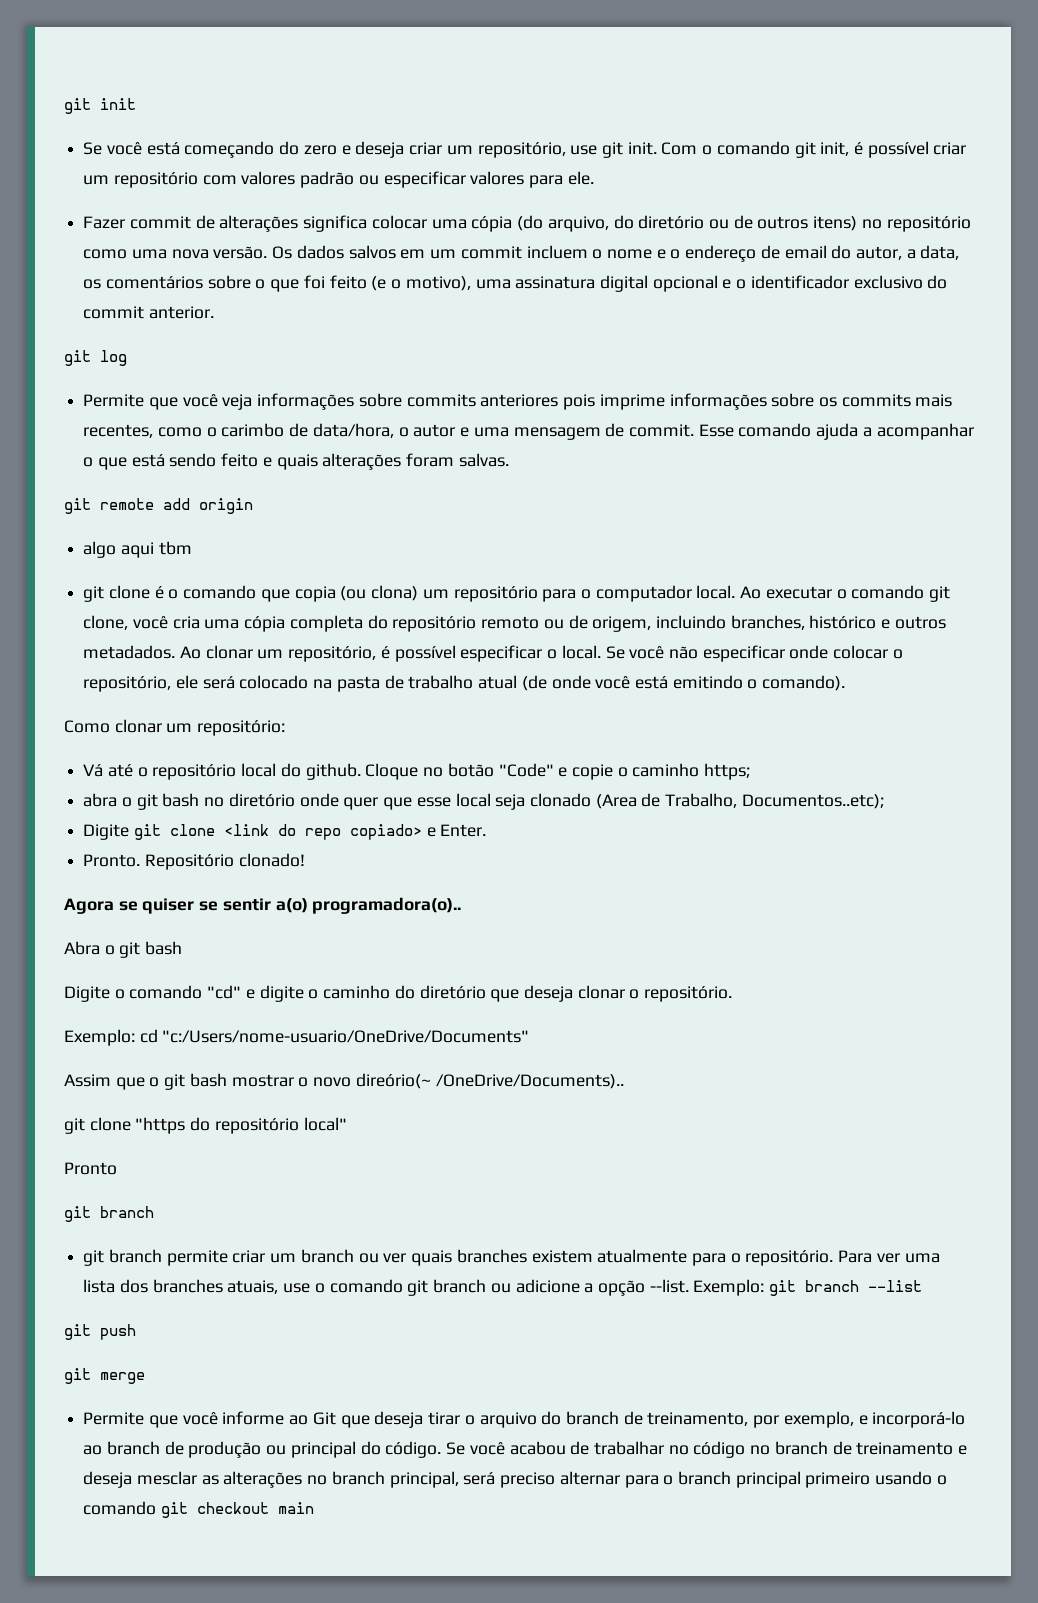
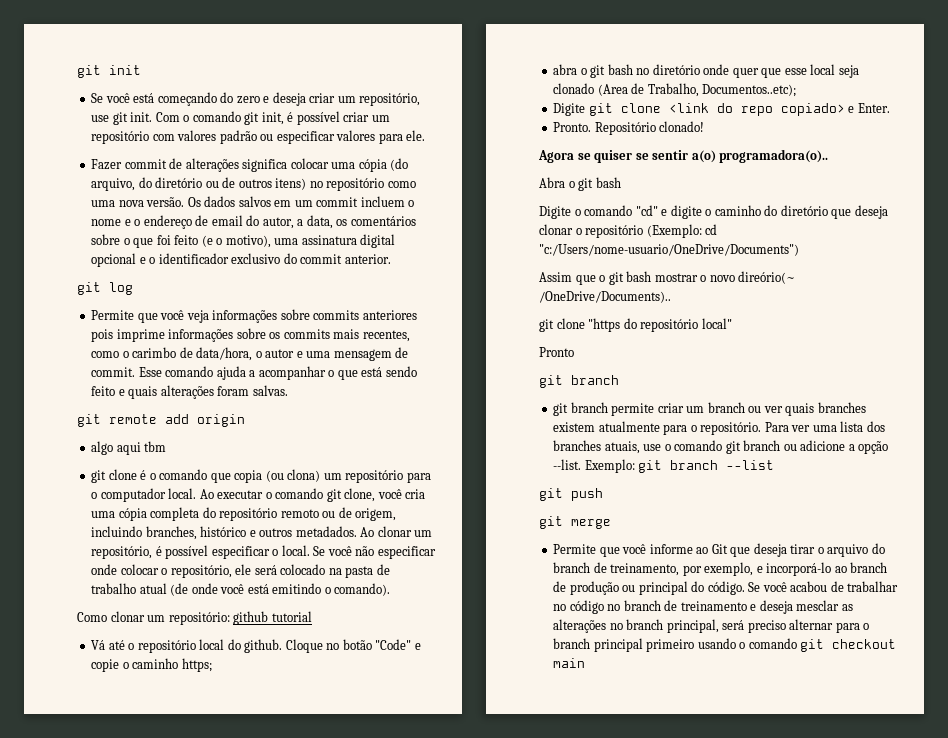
(286, 728) none -> [233,611,312,625] github tutorial
[644,986,733,1002] [64,1029,530,1046] repositório. // Exemplo: cd "c:/Users/nome-usuario/OneDrive/Documents" -> [585,224,718,238] [539,244,799,256] repositório (Exemplo: cd "c:/Users/nome-usuario/OneDrive/Documents")

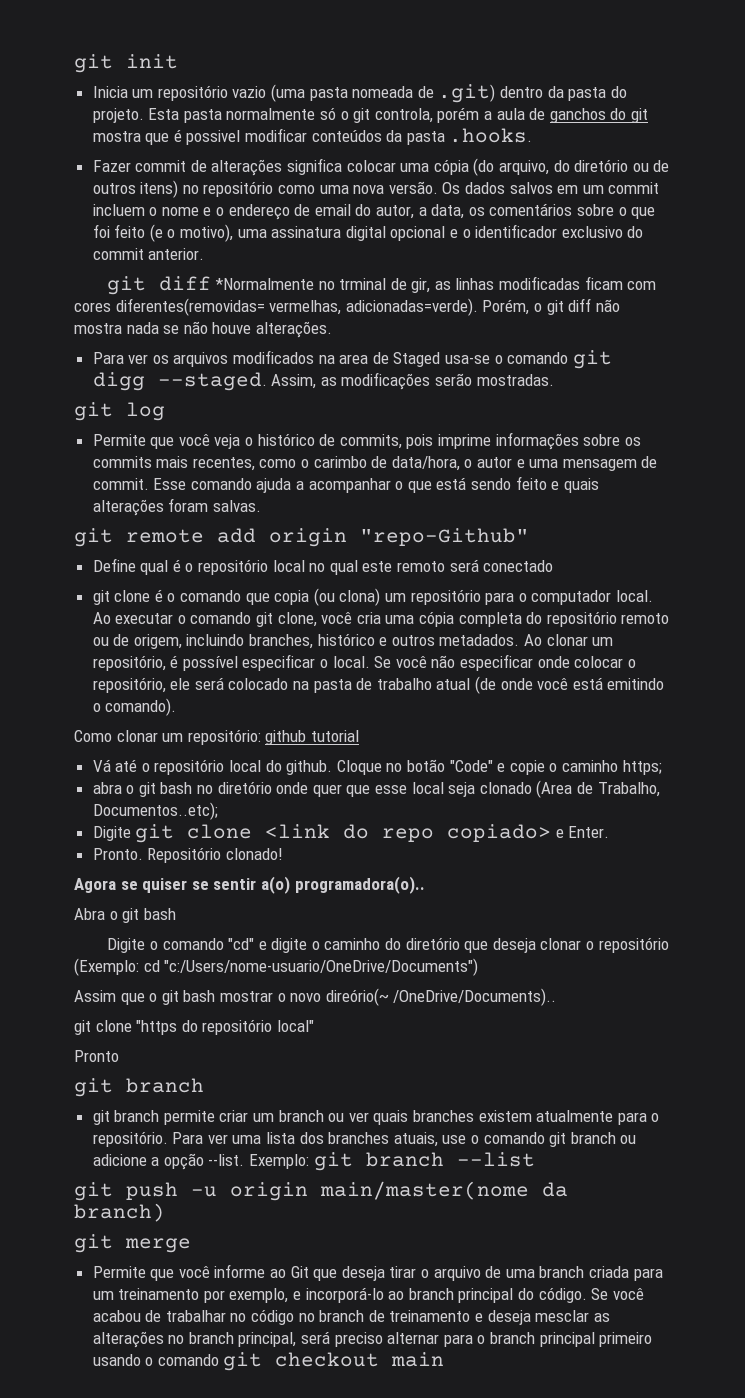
[91,92,421,106] [91,111,390,125] [91,130,426,144] Se você está começando do zero e deseja criar um repositório, use git init. Com o comando git init, é possível criar um repositório com valores padrão ou especificar valores para ele. -> [92,84,627,103] [92,107,648,123] [92,128,533,145] Inicia um repositório vazio (uma pasta nomeada de .git) dentro da pasta do projeto. Esta pasta normalmente só o git controla, porém a aula de ganchos do git mostra que é possivel modificar conteúdos da pasta .hooks.
(391, 259) none -> [107,276,657,295] [74,298,620,316] [74,321,332,338] [92,350,612,369] [92,372,554,391] // git diff *Normalmente no trminal de gir, as linhas modificadas ficam com cores diferentes(removidas= vermelhas, adicionadas=verde). Porém, o git diff não mostra nada se não houve alterações. // Para ver os arquivos modificados na area de Staged usa-se o comando git digg --staged. Assim, as modificações serão mostradas.
[212,309,417,323] informações sobre commits anteriores -> [245,433,402,449] o histórico de commits,
[91,441,167,455] // algo aqui tbm -> [360,528,529,546] [92,558,554,575] "repo-Github" // Define qual é o repositório local no qual este remoto será conectado
(603, 494) none -> [191,1181,568,1201] [74,1203,165,1222] -u origin main/master(nome da branch)
[871,543,885,554] [553,562,680,576] do branch de treinamento, -> [485,1266,663,1281] [92,1288,200,1300] de uma branch criada para um treinamento
[553,581,636,595] de produção ou -> (454, 1294) none

